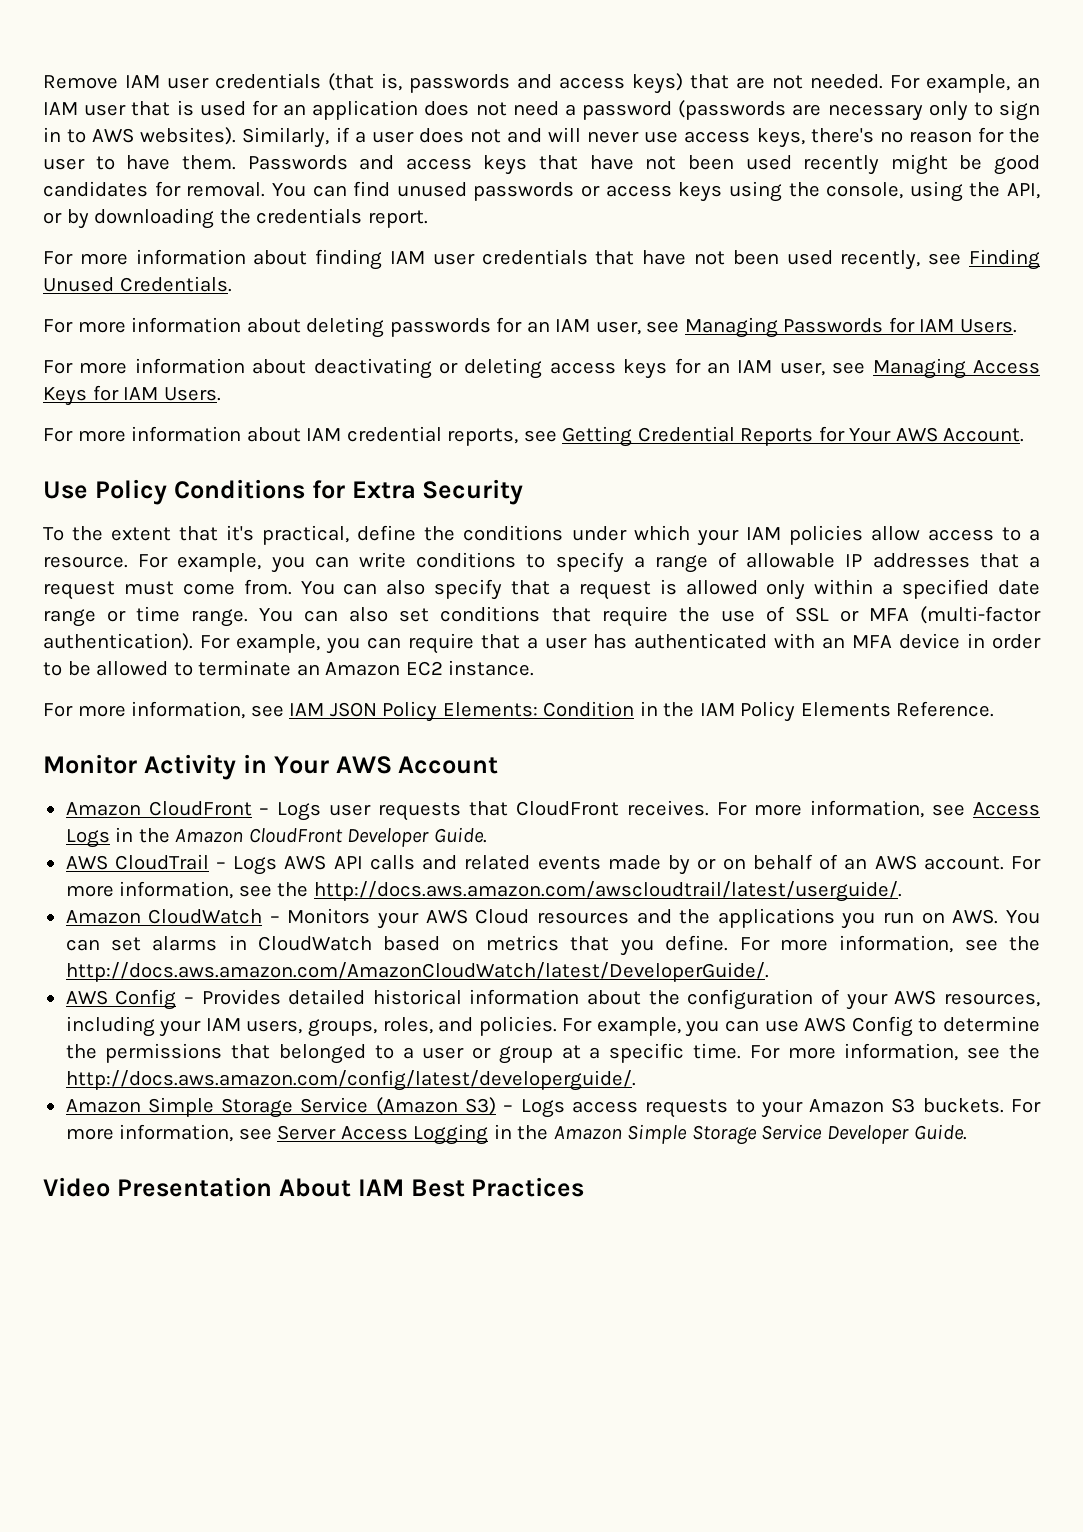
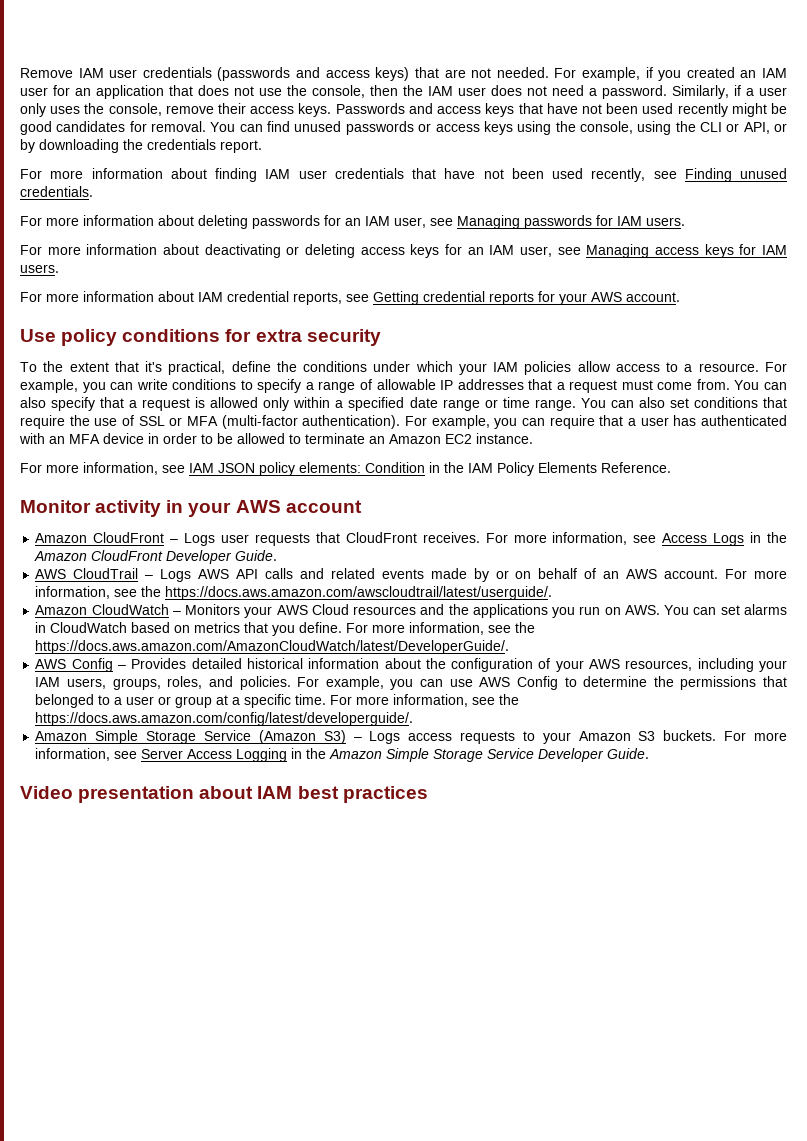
[328,73,510,93] (that is, passwords -> [217,67,291,81] (passwords
[1017,77,1040,89] [43,100,1040,121] [43,127,1041,148] [43,155,236,170] an IAM user that is used for an application does not need a password (passwords are necessary only to sign in to AWS websites). Similarly, if a user does not and will never use access keys, there's no reason for the user to have them. -> [645,67,787,81] [20,85,787,99] [20,103,332,117] if you created an IAM user for an application that does not use the console, then the IAM user does not need a password. Similarly, if a user only uses the console, remove their access keys.
(1001, 189) none -> [699,122,740,132] CLI or
[43,276,232,292] Unused Credentials. -> [740,168,787,179] [20,186,93,197] unused credentials.
[783,317,1018,333] Passwords for IAM Users. -> [524,215,685,229] passwords for IAM users.
[972,360,1040,374] [43,385,221,406] Access Keys for IAM Users. -> [655,244,787,258] [20,264,59,273] access keys for IAM users.
[637,426,1025,446] [43,479,524,505] Credential Reports for Your AWS Account. // Use Policy Conditions for Extra Security -> [423,291,680,305] [20,329,381,346] credential reports for your AWS account. // Use policy conditions for extra security
[382,701,538,722] Policy Elements: -> [259,462,361,476] policy elements:
[143,754,499,780] Activity in Your AWS Account -> [95,500,362,517] activity in your AWS account
[313,881,902,902] http://docs.aws.amazon.com/awscloudtrail/latest/userguide/. -> [165,586,553,600] https://docs.aws.amazon.com/awscloudtrail/latest/userguide/.
[65,962,769,982] http://docs.aws.amazon.com/AmazonCloudWatch/latest/DeveloperGuide/. -> [35,640,510,654] https://docs.aws.amazon.com/AmazonCloudWatch/latest/DeveloperGuide/.
[65,1070,636,1091] http://docs.aws.amazon.com/config/latest/developerguide/. -> [35,712,414,726] https://docs.aws.amazon.com/config/latest/developerguide/.
[116,1177,585,1197] Presentation About IAM Best Practices -> [78,786,428,803] presentation about IAM best practices

